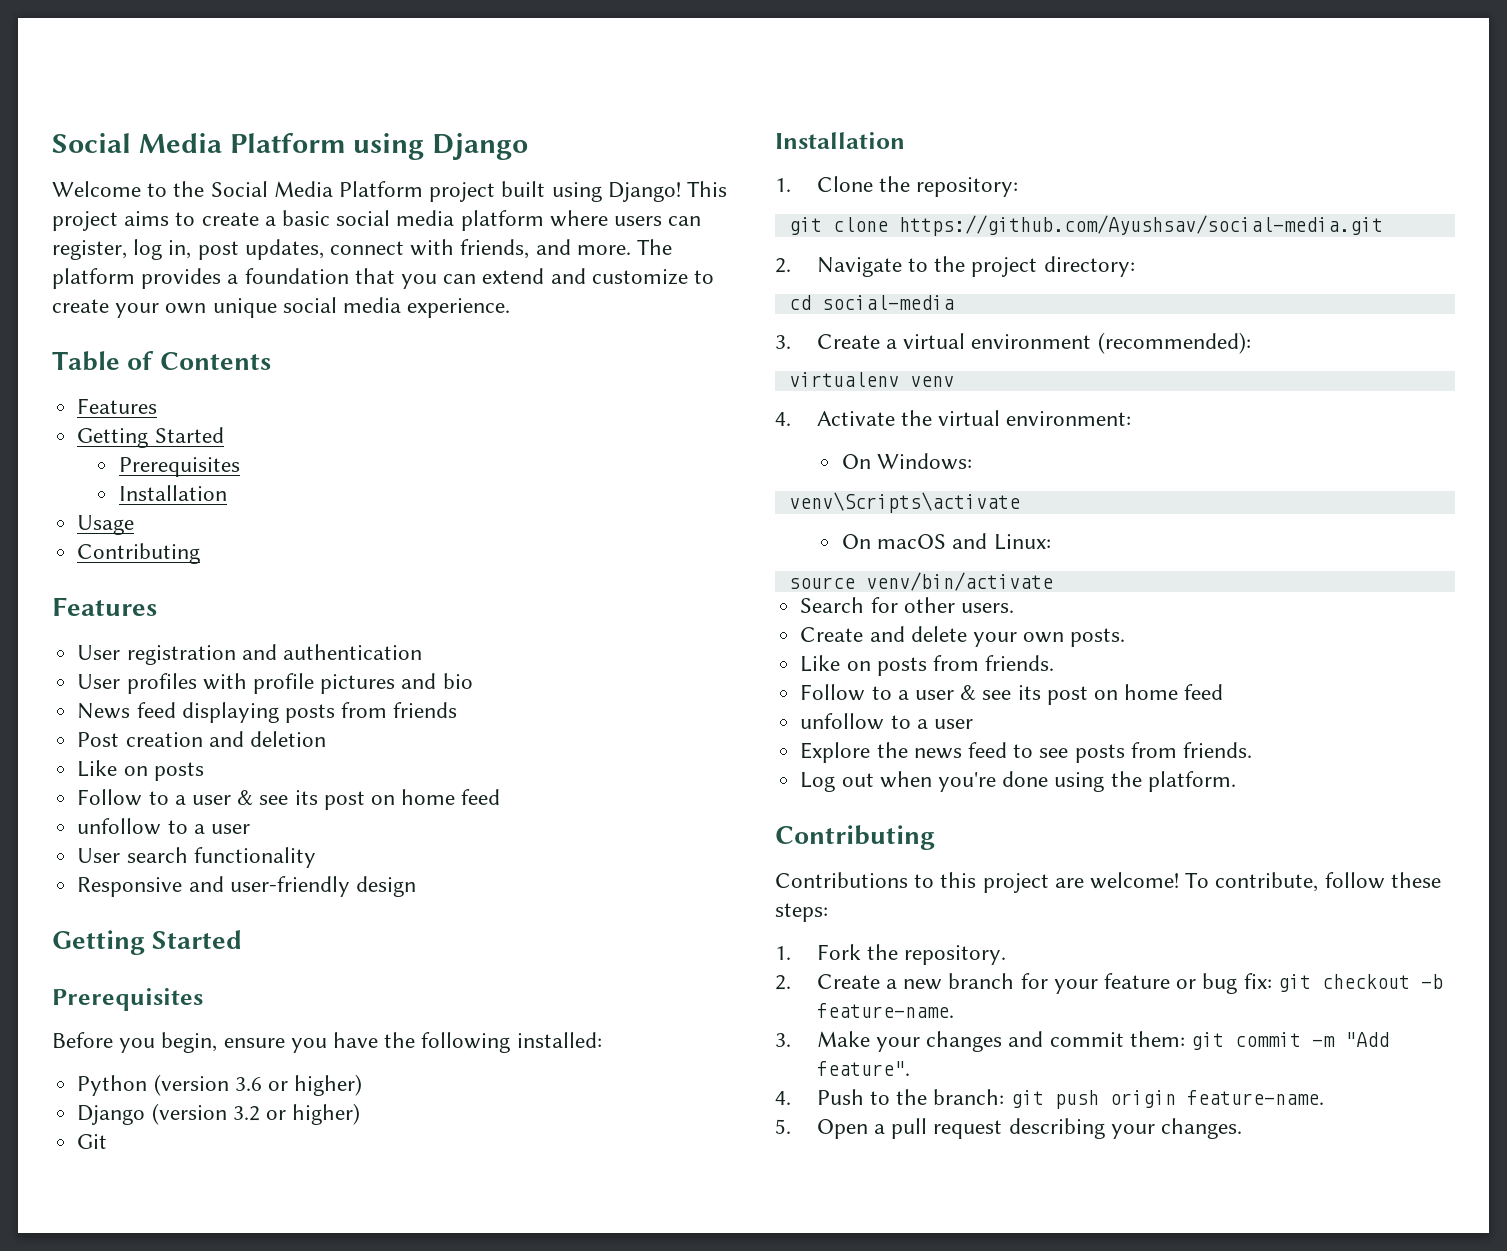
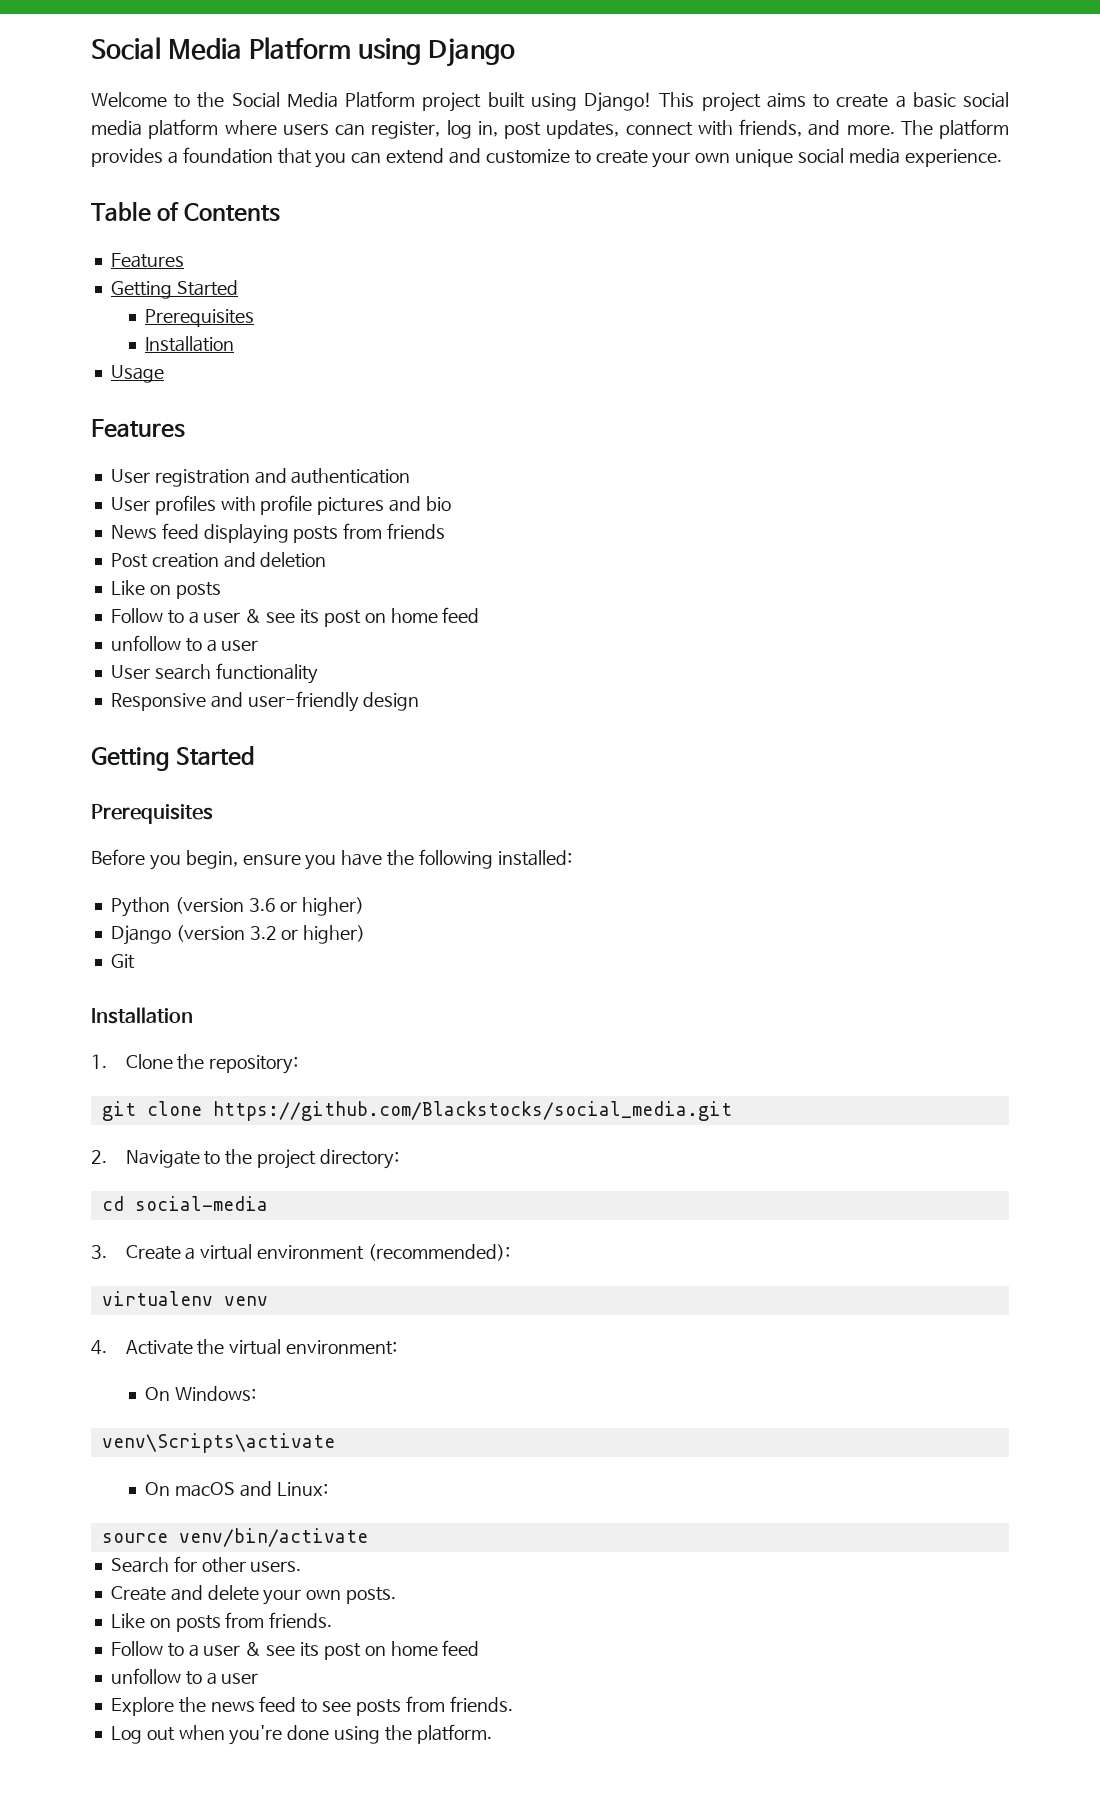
[77,543,201,564] // Contributing -> (164, 374) none
[898,215,1383,236] https://github.com/Ayushsav/social-media.git -> [212,1101,732,1121] https://github.com/Blackstocks/social_media.git
[775,825,935,850] [775,872,1441,893] [775,903,828,922] [775,944,1007,965] [775,973,1443,994] [816,1003,954,1018] [775,1031,1390,1052] [816,1061,910,1076] [775,1089,1324,1109] [775,1118,1243,1139] // Contributing // Contributions to this project are welcome! To contribute, follow these steps: // 1. Fork the repository. // 2. Create a new branch for your feature or bug fix: git checkout -b feature-name. // 3. Make your changes and commit them: git commit -m "Add feature". // 4. Push to the branch: git push origin feature-name. // 5. Open a pull request describing your changes. -> (492, 1734) none

